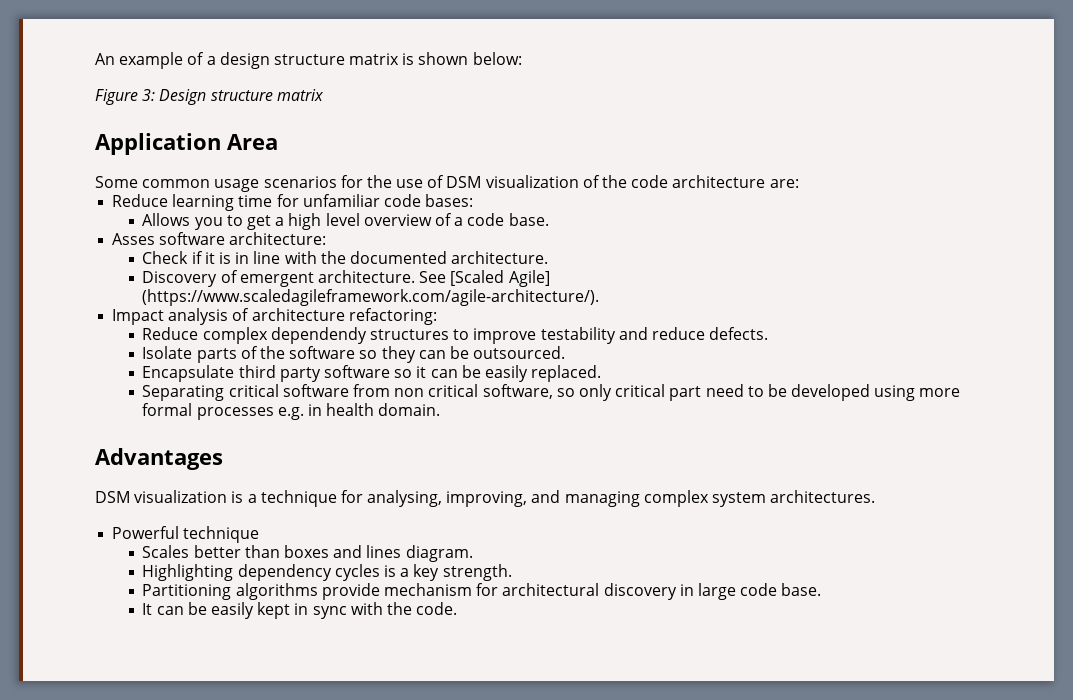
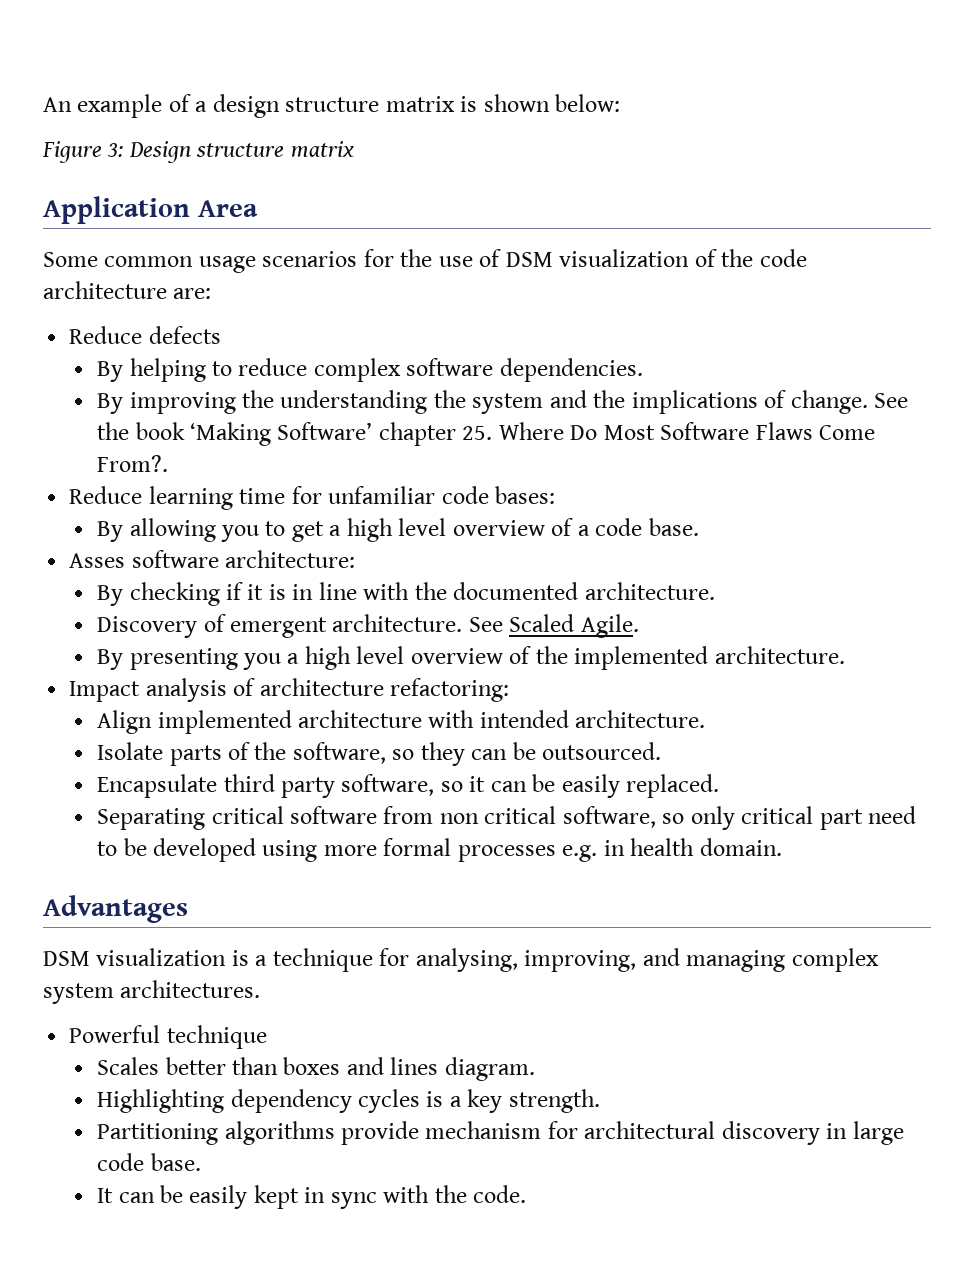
(799, 183) none -> [69,326,221,344] [97,358,643,382] [97,390,909,414] [97,422,876,446] [97,455,169,472] // Reduce defects // By helping to reduce complex software dependencies. // By improving the understanding the system and the implications of change. See the book ‘Making Software’ chapter 25. Where Do Most Software Flaws Come From?.
[142,213,191,226] Allows -> [97,518,216,542] By allowing
[142,251,189,264] Check -> [97,582,220,606] By checking
[450,270,550,287] [142,289,600,306] [Scaled Agile] (https://www.scaledagileframework.com/agile-architecture/). -> [509,614,639,638] [97,646,845,670] Scaled Agile. // By presenting you a high level overview of the implemented architecture.
[142,327,769,344] Reduce complex dependendy structures to improve testability and reduce defects. -> [97,710,706,734] Align implemented architecture with intended architecture.
[289,346,356,359] software -> [292,742,386,764] software,
[324,365,391,378] software -> [341,774,435,796] software,

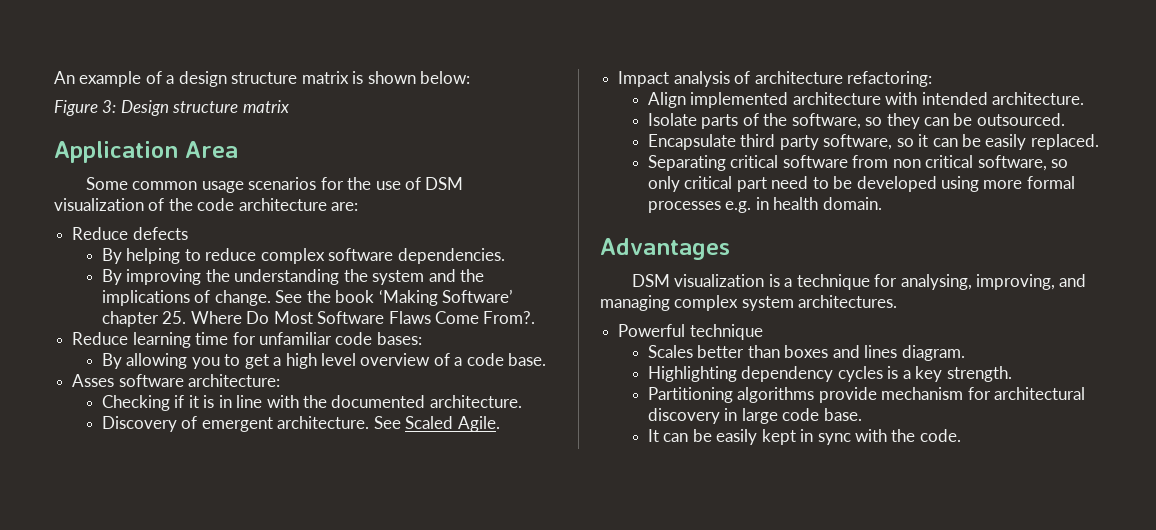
[97,582,220,606] By checking -> [101,395,170,411] Checking
[97,646,845,670] // By presenting you a high level overview of the implemented architecture. -> (500, 424) none

